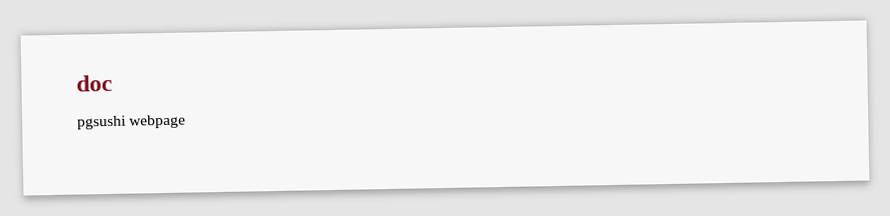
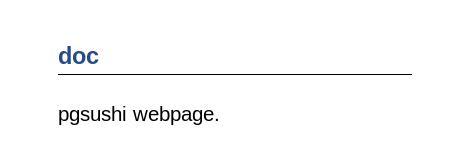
[129,114,187,129] webpage -> [132,106,220,125] webpage.

